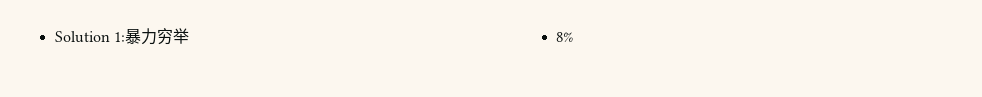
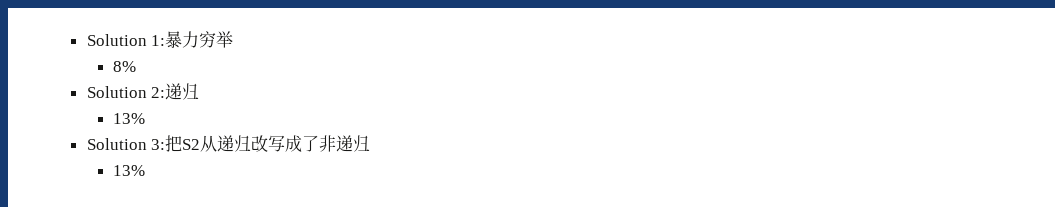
(574, 37) none -> [86,83,200,100] [112,113,145,124] [86,135,371,152] [112,165,145,176] // Solution 2:递归 // 13% // Solution 3:把S2从递归改写成了非递归 // 13%

